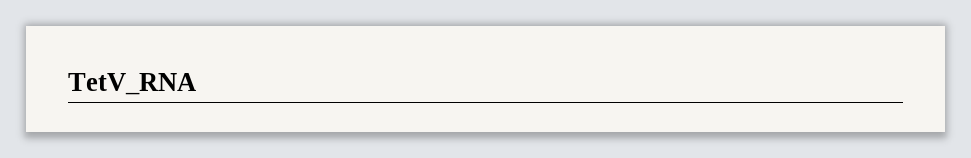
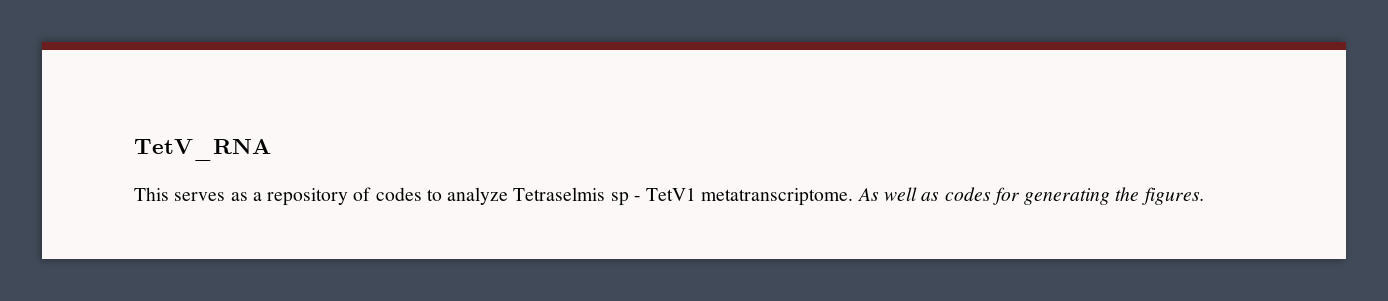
(196, 84) none -> [134,187,1205,206] // This serves as a repository of codes to analyze Tetraselmis sp - TetV1 metatranscriptome. As well as codes for generating the figures.

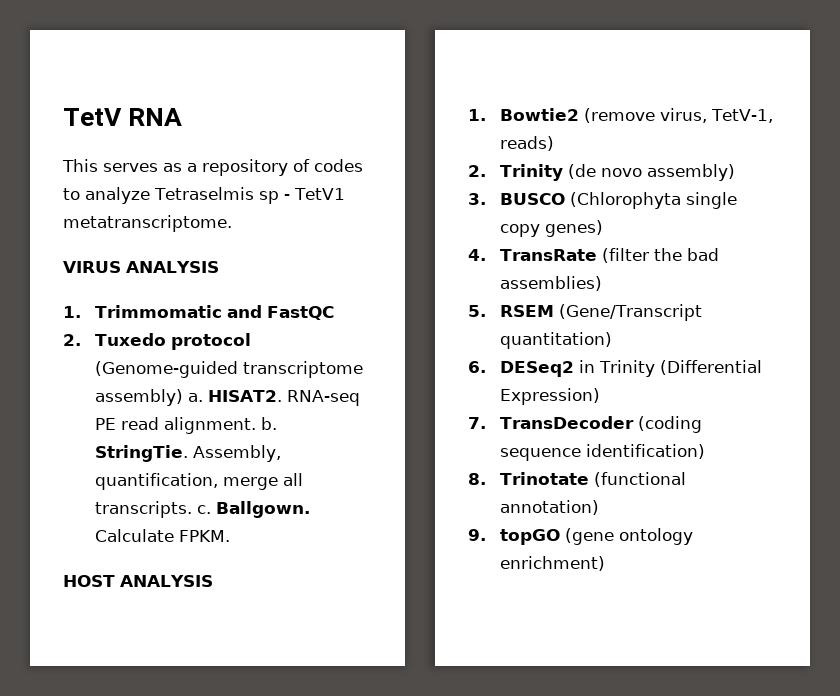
[134,139,271,161] TetV_RNA -> [63,108,183,126] TetV RNA
[857,187,1205,205] As well as codes for generating the figures. -> [63,261,219,273] [63,305,335,320] [63,333,252,350] [95,361,364,378] [95,389,361,406] [95,417,278,434] [95,445,282,462] [95,473,304,490] [95,501,311,518] [95,529,231,542] [63,575,213,587] [468,108,774,123] [500,136,555,151] [468,164,736,181] [468,192,738,209] [500,220,604,237] [468,248,720,263] [500,276,603,291] [468,304,703,321] [500,332,613,349] [468,360,763,377] [500,388,601,405] [468,416,703,433] [500,444,706,461] [468,472,687,487] [500,500,600,515] [468,528,694,545] [500,556,606,571] // VIRUS ANALYSIS // 1. Trimmomatic and FastQC // 2. Tuxedo protocol (Genome-guided transcriptome assembly) a. HISAT2. RNA-seq PE read alignment. b. StringTie. Assembly, quantification, merge all transcripts. c. Ballgown. Calculate FPKM. // HOST ANALYSIS // 1. Bowtie2 (remove virus, TetV-1, reads) // 2. Trinity (de novo assembly) // 3. BUSCO (Chlorophyta single copy genes) // 4. TransRate (filter the bad assemblies) // 5. RSEM (Gene/Transcript quantitation) // 6. DESeq2 in Trinity (Differential Expression) // 7. TransDecoder (coding sequence identification) // 8. Trinotate (functional annotation) // 9. topGO (gene ontology enrichment)

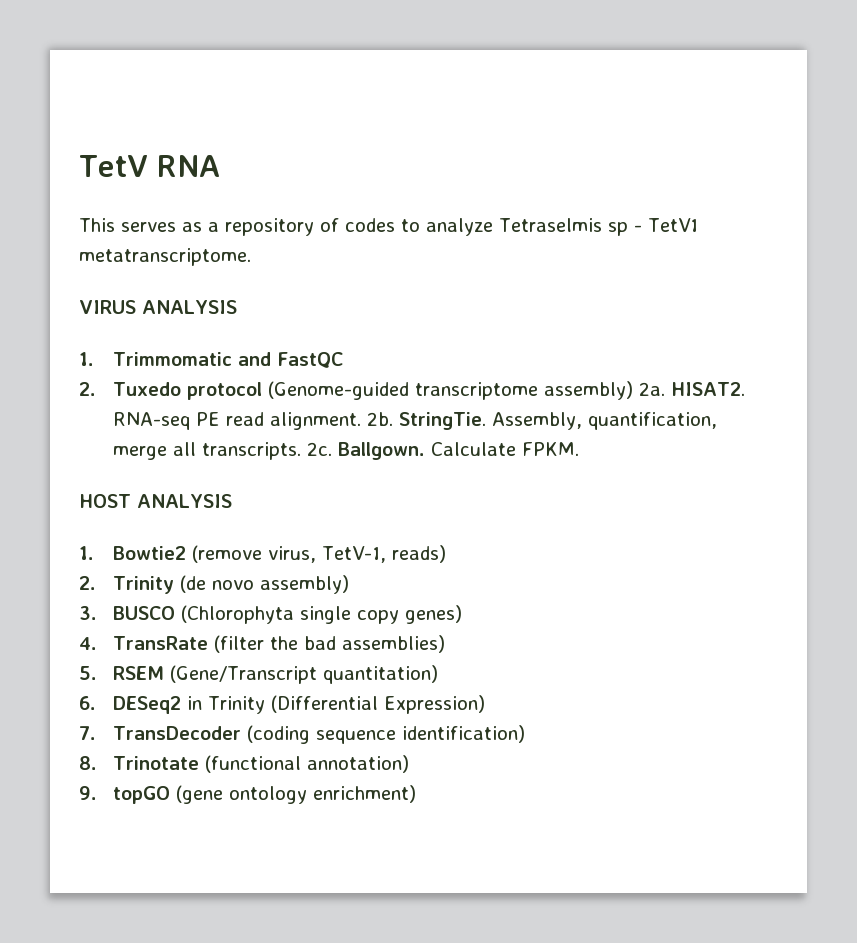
[188,393,204,402] a. -> [638,382,665,396] 2a.
[261,417,278,430] b. -> [366,412,393,426] 2b.
[197,505,212,514] c. -> [306,442,332,456] 2c.

